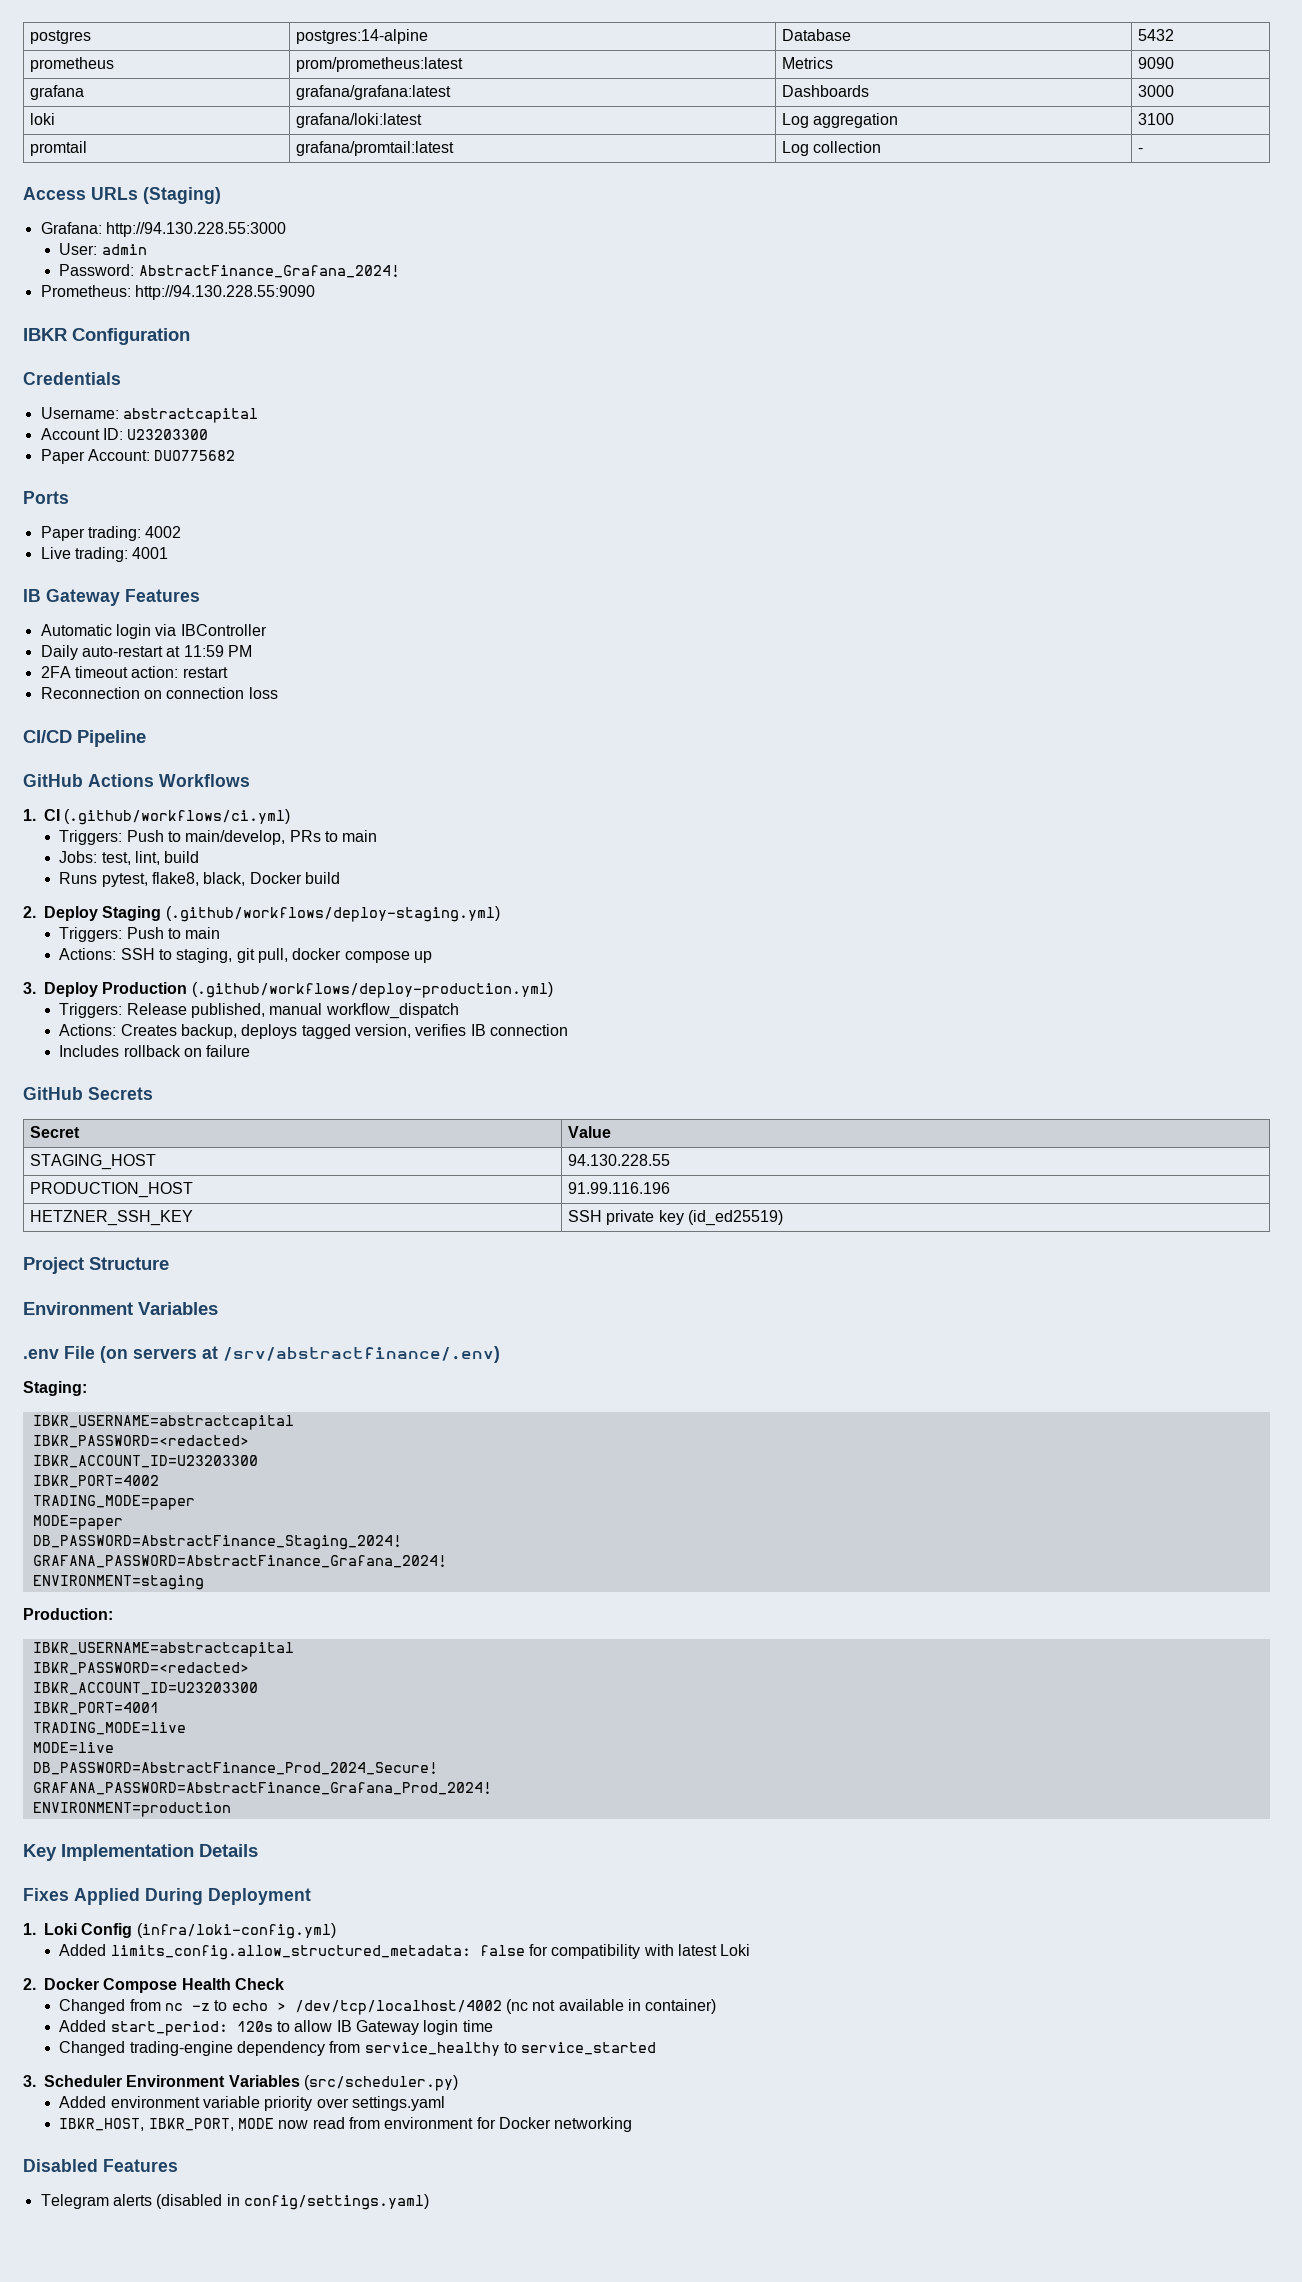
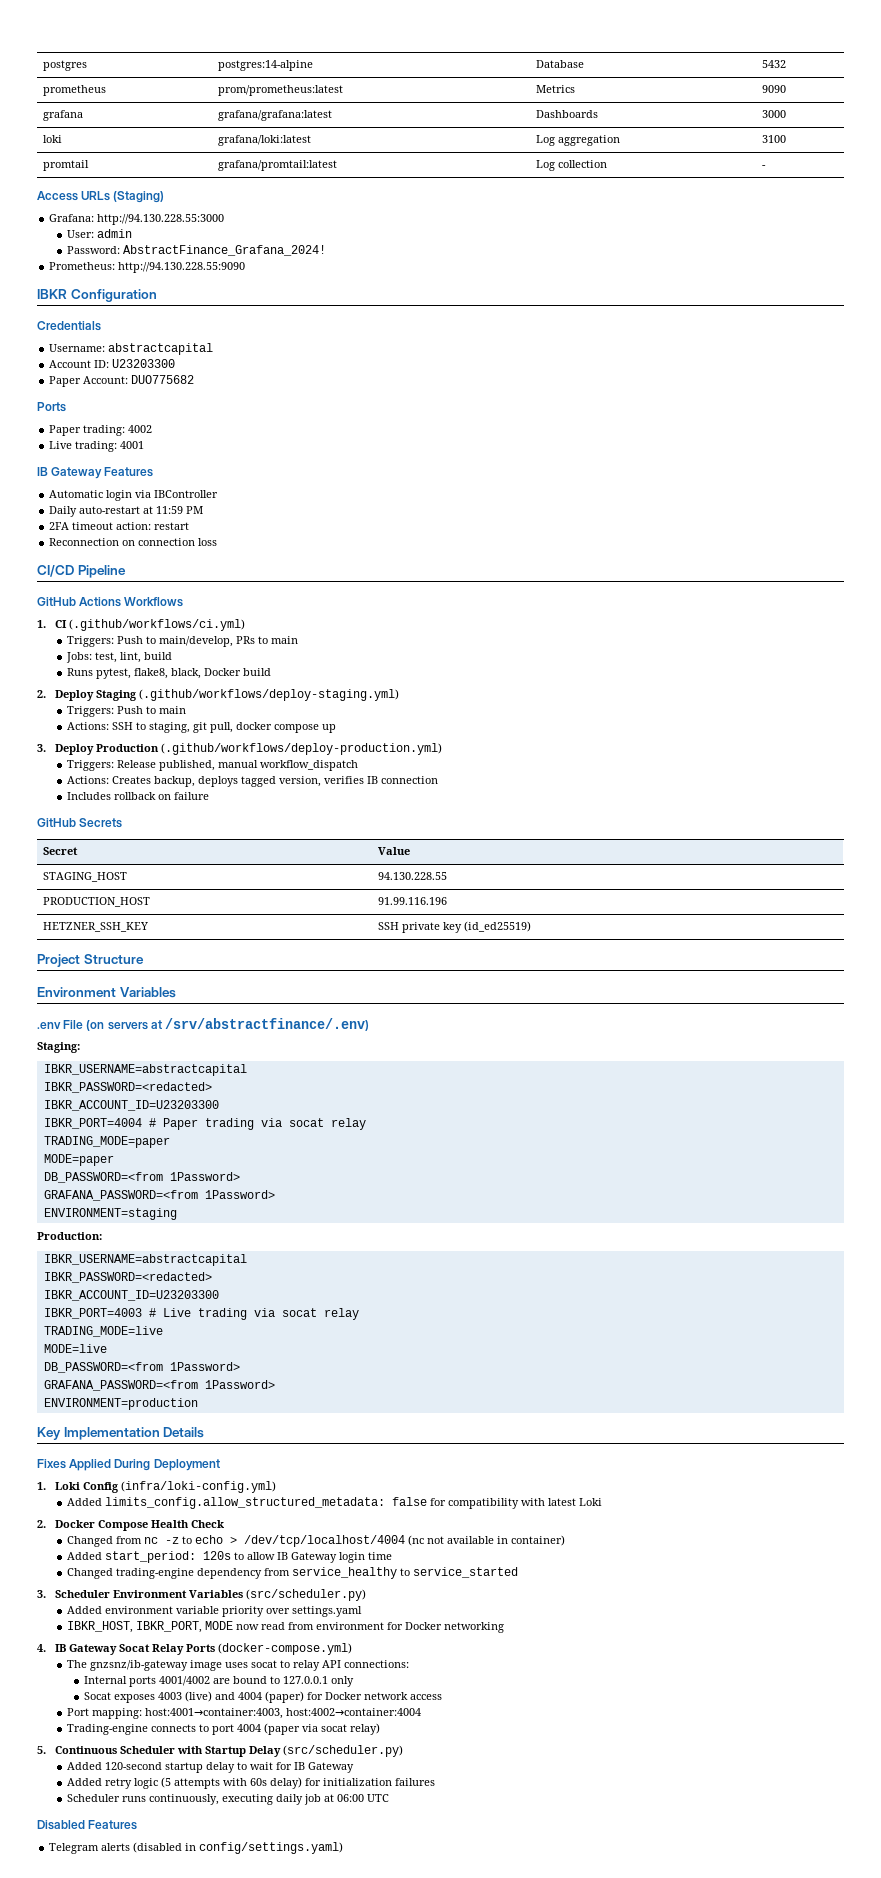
[32,1475,159,1488] [32,1495,195,1510] [32,1515,123,1530] [32,1535,402,1550] [32,1555,447,1568] IBKR_PORT=4002 // TRADING_MODE=paper // MODE=paper // DB_PASSWORD=AbstractFinance_Staging_2024! // GRAFANA_PASSWORD=AbstractFinance_Grafana_2024! -> [43,1118,366,1130] [43,1136,170,1148] [43,1154,114,1166] [43,1172,240,1183] [43,1190,275,1201] IBKR_PORT=4004 # Paper trading via socat relay // TRADING_MODE=paper // MODE=paper // DB_PASSWORD=<from 1Password> // GRAFANA_PASSWORD=<from 1Password>
[32,1702,159,1715] [32,1722,186,1735] [32,1742,114,1753] [32,1762,438,1775] [32,1782,492,1795] IBKR_PORT=4001 // TRADING_MODE=live // MODE=live // DB_PASSWORD=AbstractFinance_Prod_2024_Secure! // GRAFANA_PASSWORD=AbstractFinance_Grafana_Prod_2024! -> [43,1308,359,1320] [43,1326,163,1337] [43,1344,107,1353] [43,1362,240,1373] [43,1380,275,1391] IBKR_PORT=4003 # Live trading via socat relay // TRADING_MODE=live // MODE=live // DB_PASSWORD=<from 1Password> // GRAFANA_PASSWORD=<from 1Password>
[294,2000,502,2015] /dev/tcp/localhost/4002 -> [243,1535,405,1547] /dev/tcp/localhost/4004
(633, 2124) none -> [37,1643,352,1655] [66,1660,409,1671] [84,1676,355,1687] [84,1691,443,1703] [66,1708,421,1719] [66,1723,380,1735] [37,1745,403,1757] [66,1762,354,1773] [66,1777,435,1789] [66,1794,389,1805] // 4. IB Gateway Socat Relay Ports (docker-compose.yml) // The gnzsnz/ib-gateway image uses socat to relay API connections: // Internal ports 4001/4002 are bound to 127.0.0.1 only // Socat exposes 4003 (live) and 4004 (paper) for Docker network access // Port mapping: host:4001→container:4003, host:4002→container:4004 // Trading-engine connects to port 4004 (paper via socat relay) // 5. Continuous Scheduler with Startup Delay (src/scheduler.py) // Added 120-second startup delay to wait for IB Gateway // Added retry logic (5 attempts with 60s delay) for initialization failures // Scheduler runs continuously, executing daily job at 06:00 UTC

